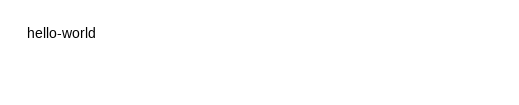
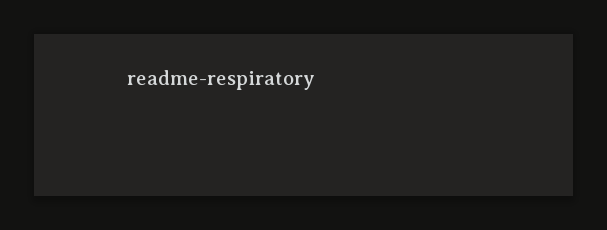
[27,27,96,38] hello-world -> [127,70,315,90] readme-respiratory

